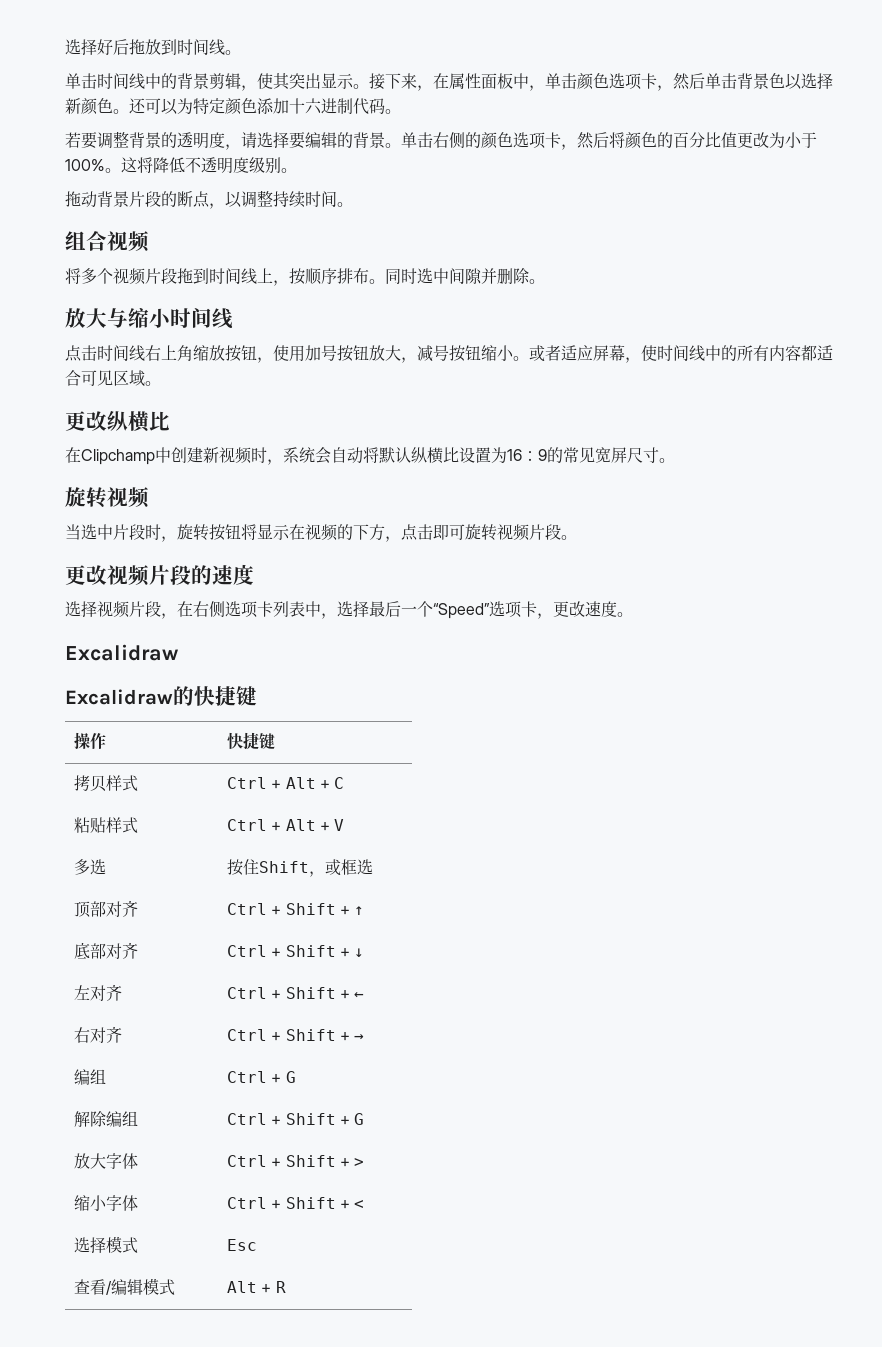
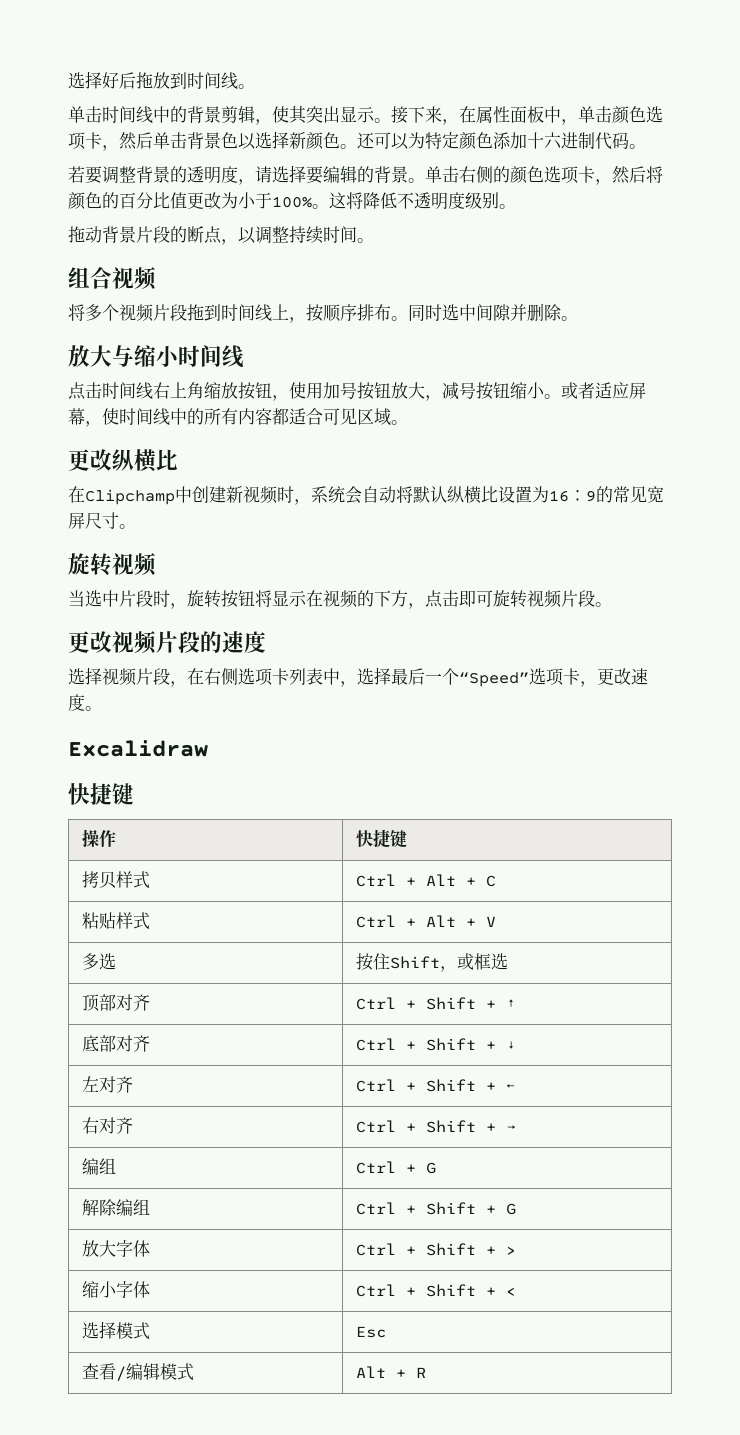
[65,686,194,706] Excalidraw的 -> (208, 748) none

